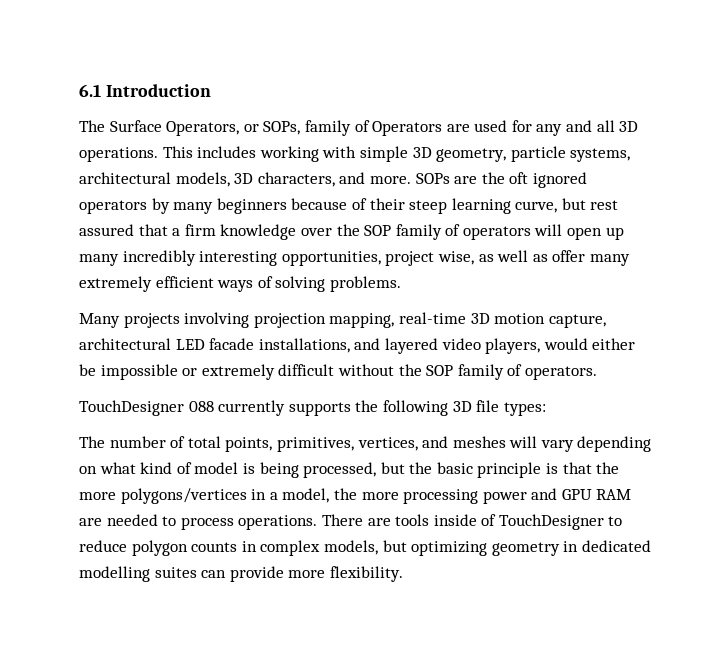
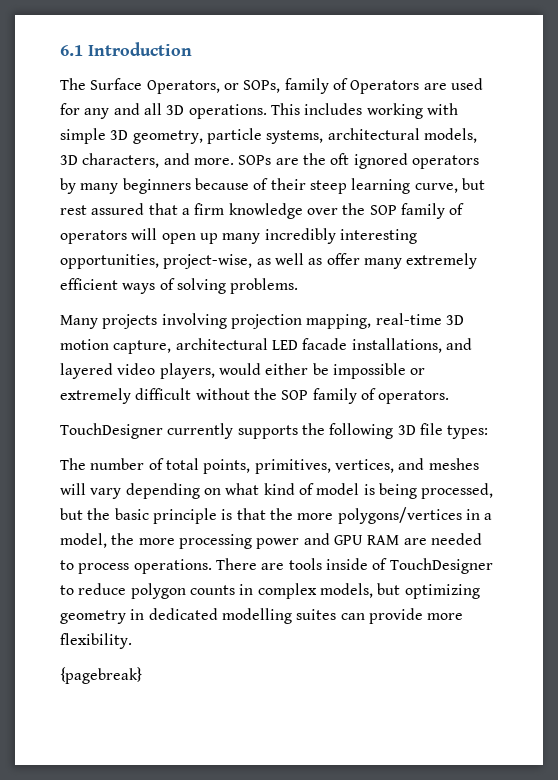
[385,251,474,266] project wise, -> [163,254,253,269] project-wise,
[188,401,214,412] 088 -> (163, 431) none
(403, 574) none -> [60,667,142,684] // {pagebreak}

